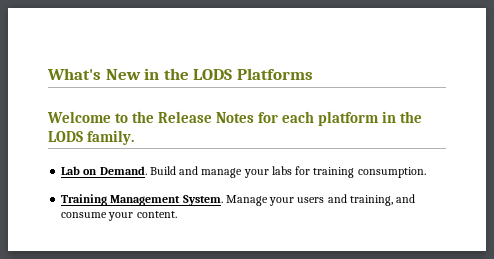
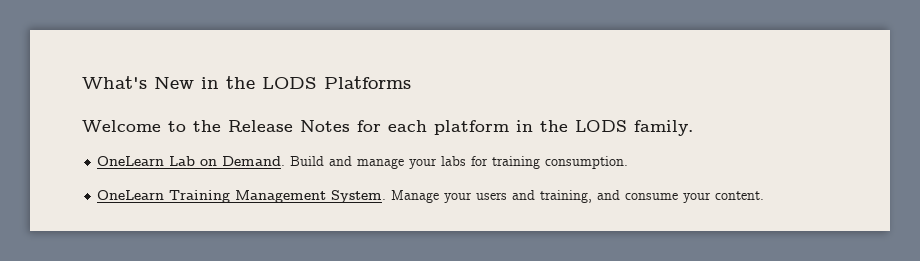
(135, 137) none -> [97,156,165,166] OneLearn
(426, 172) none -> [97,190,165,200] OneLearn

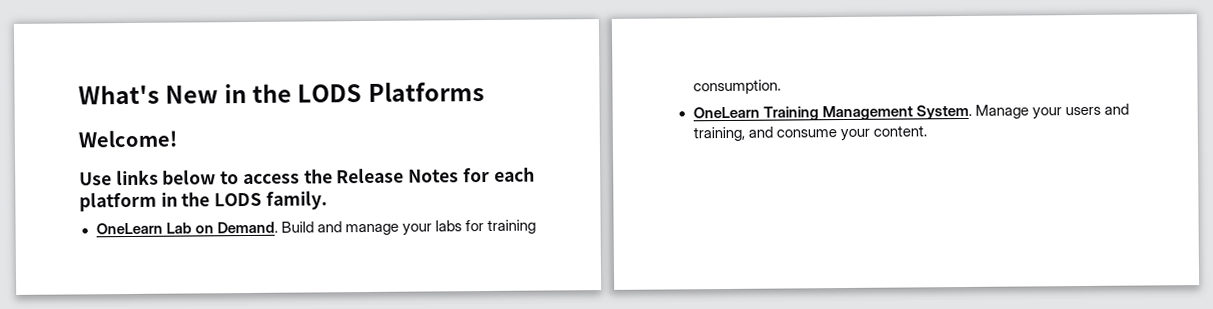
[82,120,186,132] Welcome to -> [78,129,177,148] [79,169,300,186] Welcome! // Use links below to access

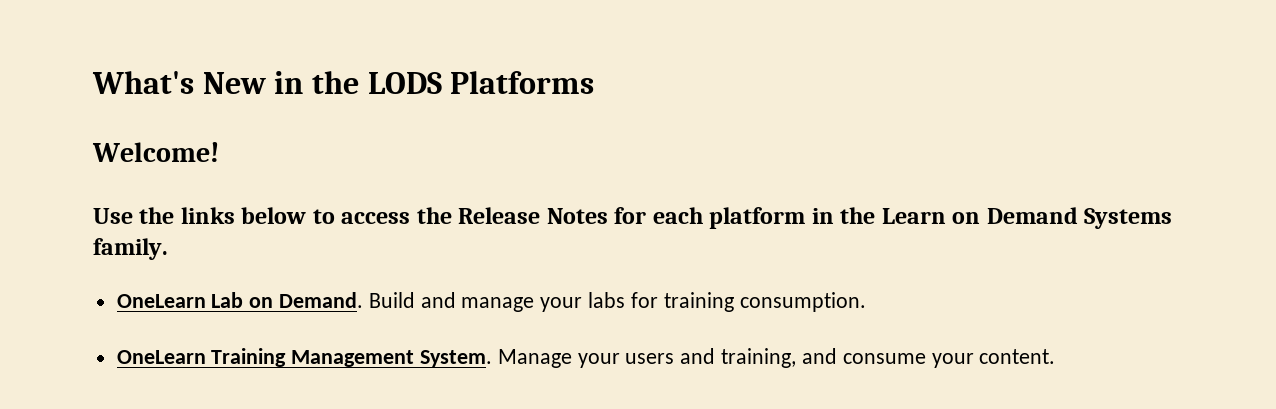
(112, 179) none -> [139,207,175,224] the
[214,192,263,207] LODS -> [881,207,1173,229] Learn on Demand Systems

